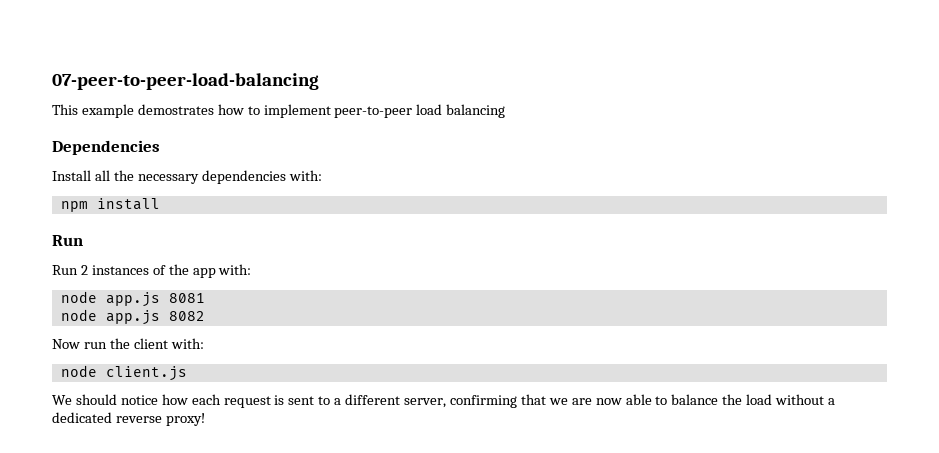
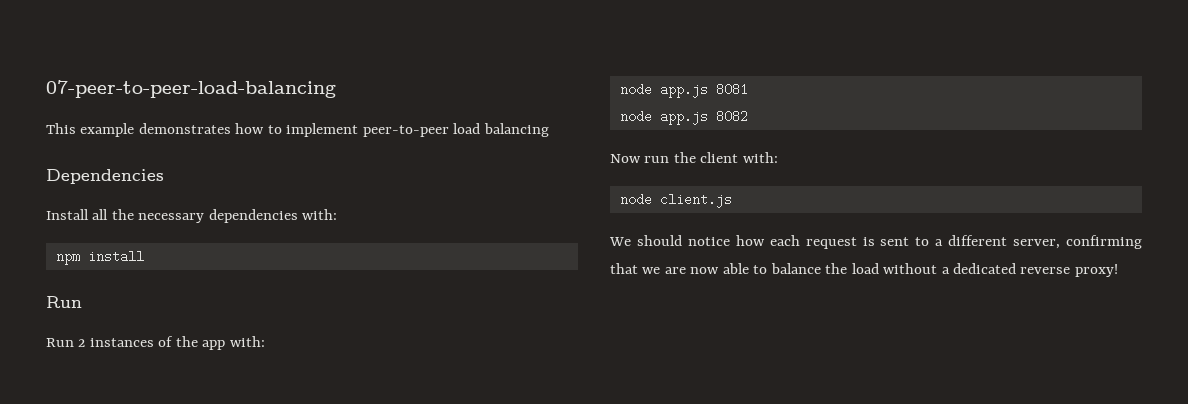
[137,104,214,115] demostrates -> [138,123,231,134] demonstrates

